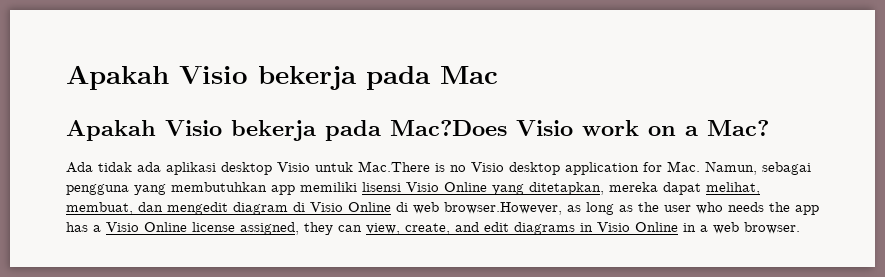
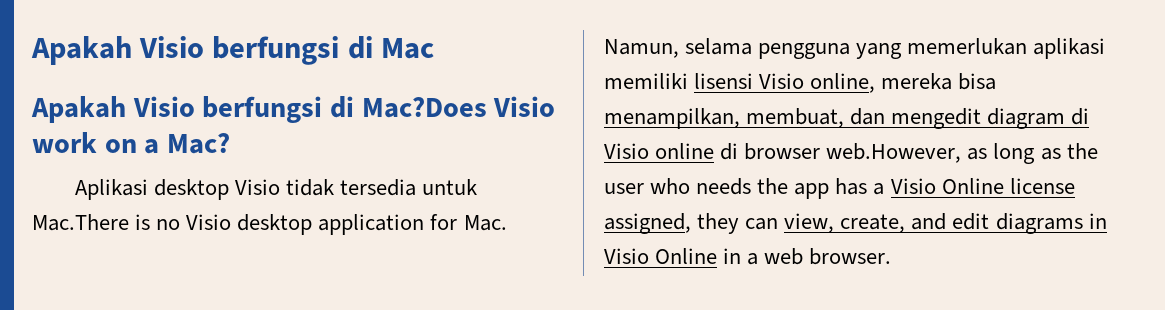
[66,65,431,90] Apakah Visio bekerja pada -> [31,36,373,65] Apakah Visio berfungsi di
[231,120,381,141] bekerja pada -> [202,96,355,123] berfungsi di
[66,162,310,175] Ada tidak ada aplikasi desktop Visio -> [74,179,416,200] Aplikasi desktop Visio tidak tersedia
[762,162,811,175] sebagai -> [685,38,753,55] selama
[171,182,295,195] membutuhkan app -> [907,38,1106,59] memerlukan aplikasi
[444,182,760,195] Online yang ditetapkan, mereka dapat melihat, -> [810,73,997,93] [604,108,740,129] online, mereka bisa menampilkan,
[348,202,562,215] Online di web browser.However, -> [655,143,962,163] online di browser web.However,

